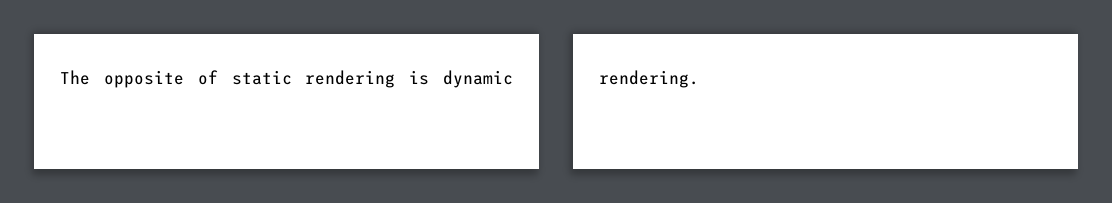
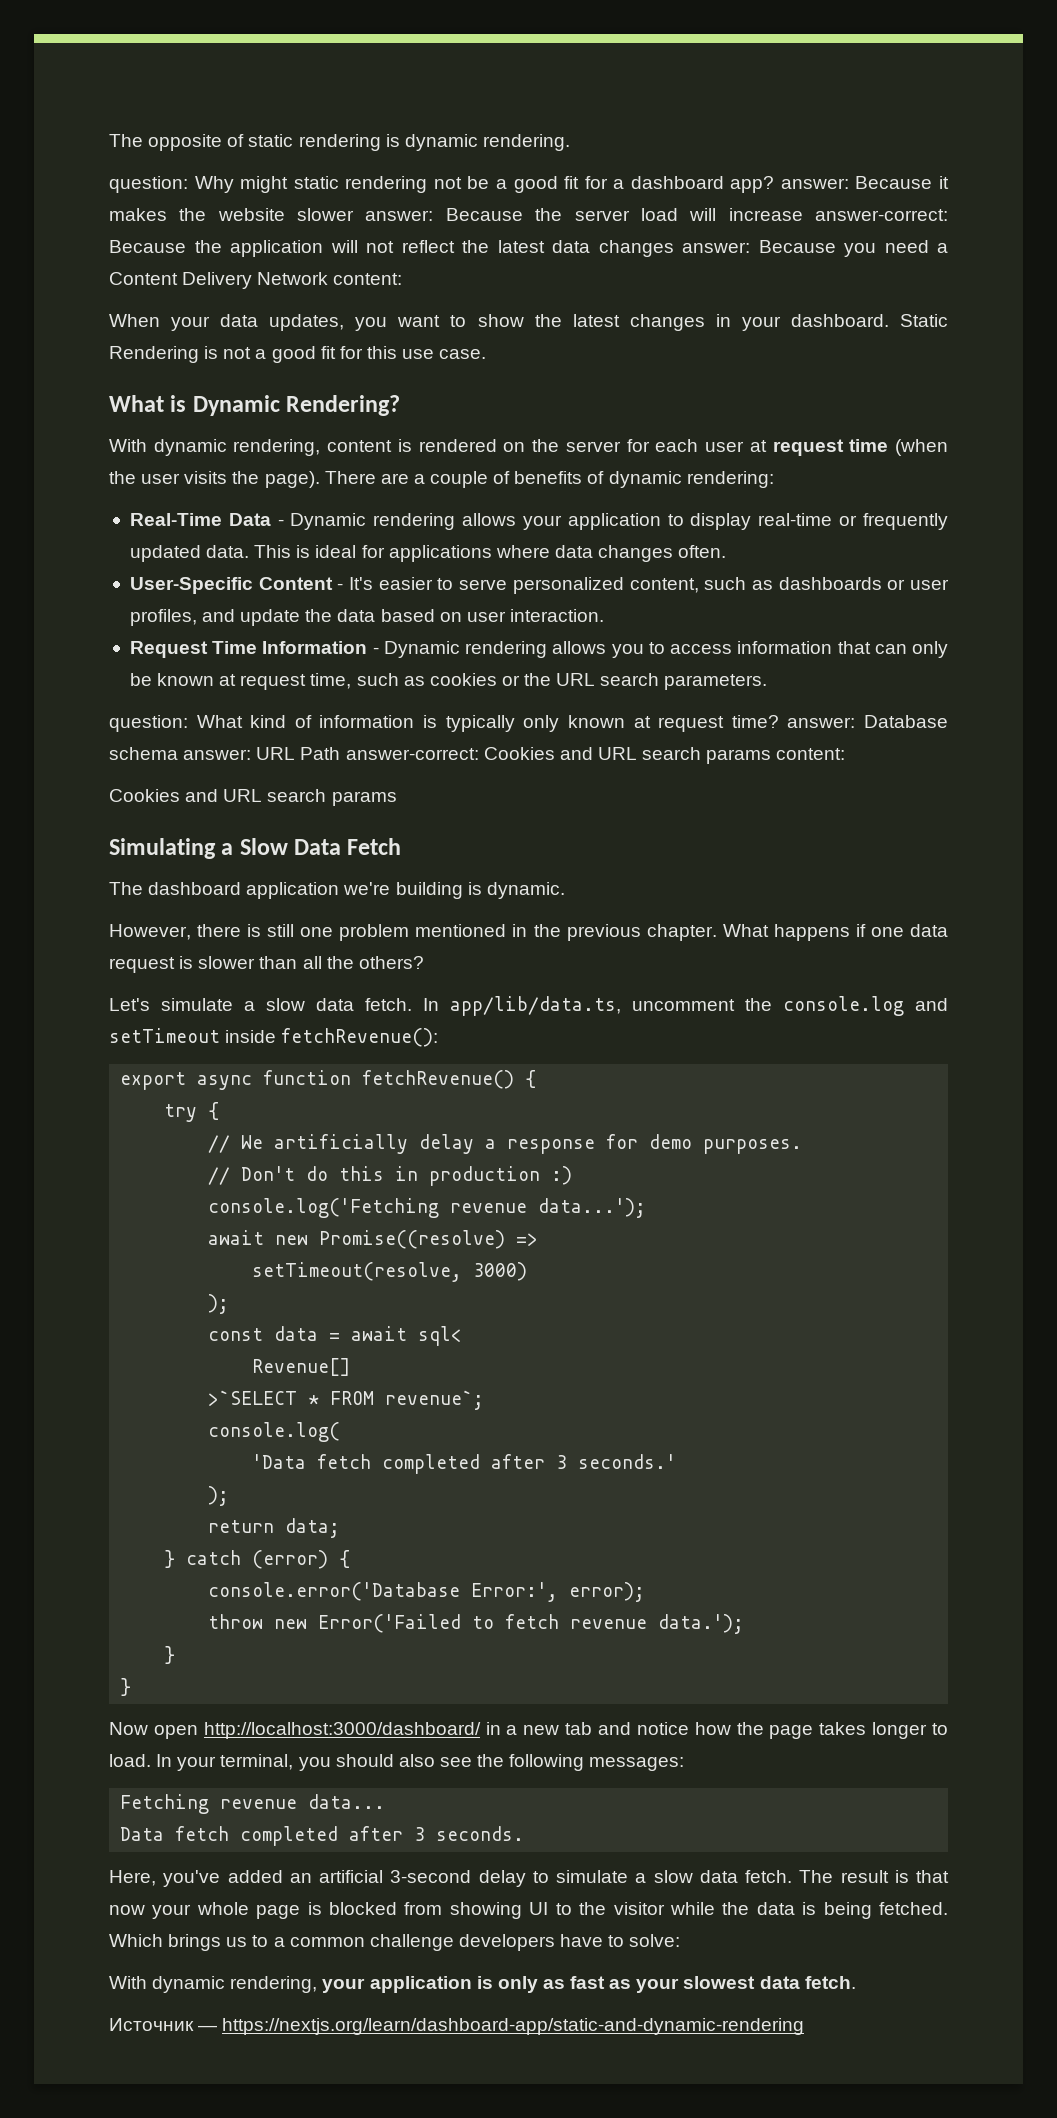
(699, 79) none -> [109,176,949,193] [109,208,949,221] [109,240,948,257] [109,272,403,289] [109,314,948,331] [109,346,487,363] [109,395,401,416] [109,439,949,456] [109,471,774,488] [129,513,949,530] [129,545,727,562] [129,577,950,594] [129,609,604,626] [129,641,949,658] [129,673,768,690] [109,715,948,732] [109,747,846,764] [109,789,397,806] [109,838,402,859] [109,882,565,899] [109,924,949,941] [109,956,424,973] [109,996,948,1016] [109,1028,439,1047] [120,1070,537,1090] [164,1102,220,1122] [208,1134,803,1154] [208,1166,573,1186] [208,1198,647,1218] [208,1230,539,1249] [252,1262,528,1282] [208,1294,230,1314] [208,1326,463,1346] [252,1358,351,1376] [208,1390,485,1410] [208,1422,341,1442] [252,1454,677,1474] [208,1486,230,1506] [208,1518,341,1538] [164,1550,351,1569] [208,1582,646,1602] [208,1614,745,1634] [164,1646,176,1664] [120,1678,132,1696] [109,1722,949,1739] [109,1754,685,1771] [120,1794,386,1814] [120,1826,525,1846] [109,1870,949,1887] [109,1902,948,1919] [109,1934,681,1951] [109,1976,856,1993] [109,2018,805,2035] // question: Why might static rendering not be a good fit for a dashboard app? answer: Because it makes the website slower answer: Because the server load will increase answer-correct: Because the application will not reflect the latest data changes answer: Because you need a Content Delivery Network content: // When your data updates, you want to show the latest changes in your dashboard. Static Rendering is not a good fit for this use case. // What is Dynamic Rendering? // With dynamic rendering, content is rendered on the server for each user at request time (when the user visits the page). There are a couple of benefits of dynamic rendering: // Real-Time Data - Dynamic rendering allows your application to display real-time or frequently updated data. This is ideal for applications where data changes often. // User-Specific Content - It's easier to serve personalized content, such as dashboards or user profiles, and update the data based on user interaction. // Request Time Information - Dynamic rendering allows you to access information that can only be known at request time, such as cookies or the URL search parameters. // question: What kind of information is typically only known at request time? answer: Database schema answer: URL Path answer-correct: Cookies and URL search params content: // Cookies and URL search params // Simulating a Slow Data Fetch // The dashboard application we're building is dynamic. // However, there is still one problem mentioned in the previous chapter. What happens if one data request is slower than all the others? // Let's simulate a slow data fetch. In app/lib/data.ts, uncomment the console.log and setTimeout inside fetchRevenue(): // export async function fetchRevenue() { // try { // // We artificially delay a response for demo purposes. // // Don't do this in production :) // console.log('Fetching revenue data...'); // await new Promise((resolve) => // setTimeout(resolve, 3000) // ); // const data = await sql< // Revenue[] // >`SELECT * FROM revenue`; // console.log( // 'Data fetch completed after 3 seconds.' // ); // return data; // } catch (error) { // console.error('Database Error:', error); // throw new Error('Failed to fetch revenue data.'); // } // } // Now open http://localhost:3000/dashboard/ in a new tab and notice how the page takes longer to load. In your terminal, you should also see the following messages: // Fetching revenue data... // Data fetch completed after 3 seconds. // Here, you've added an artificial 3-second delay to simulate a slow data fetch. The result is that now your whole page is blocked from showing UI to the visitor while the data is being fetched. Which brings us to a common challenge developers have to solve: // With dynamic rendering, your application is only as fast as your slowest data fetch. // Источник — https://nextjs.org/learn/dashboard-app/static-and-dynamic-rendering

